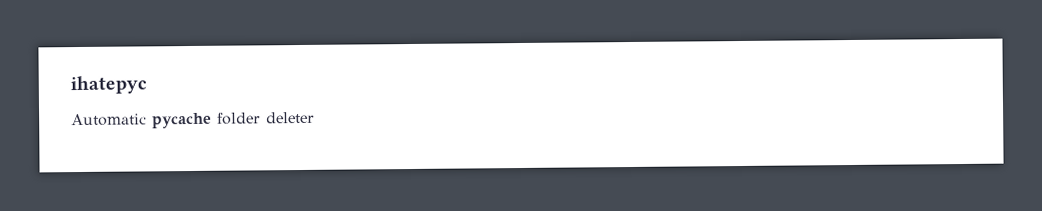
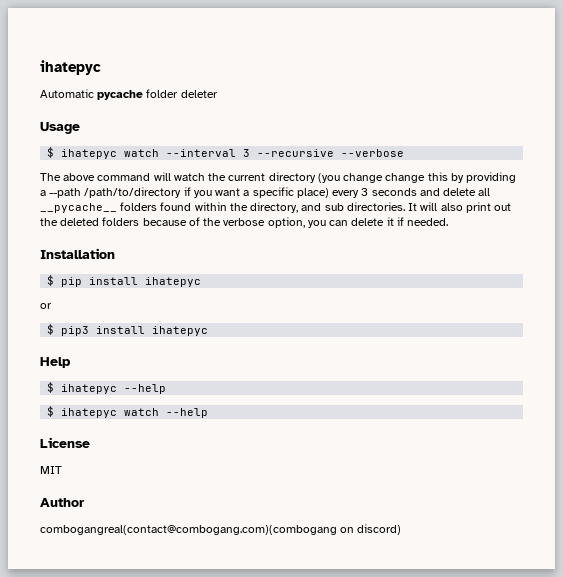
(315, 117) none -> [40,122,80,134] [47,147,405,159] [40,172,517,183] [40,187,491,198] [40,202,512,213] [40,217,449,228] [40,248,115,259] [47,275,202,287] [40,303,52,309] [47,324,209,336] [40,357,71,368] [47,382,167,394] [47,406,209,418] [40,437,90,448] [40,466,62,474] [40,498,84,507] [40,524,402,535] // Usage // $ ihatepyc watch --interval 3 --recursive --verbose // The above command will watch the current directory (you change change this by providing a --path /path/to/directory if you want a specific place) every 3 seconds and delete all __pycache__ folders found within the directory, and sub directories. It will also print out the deleted folders because of the verbose option, you can delete it if needed. // Installation // $ pip install ihatepyc // or // $ pip3 install ihatepyc // Help // $ ihatepyc --help // $ ihatepyc watch --help // License // MIT // Author // combogangreal(contact@combogang.com)(combogang on discord)

